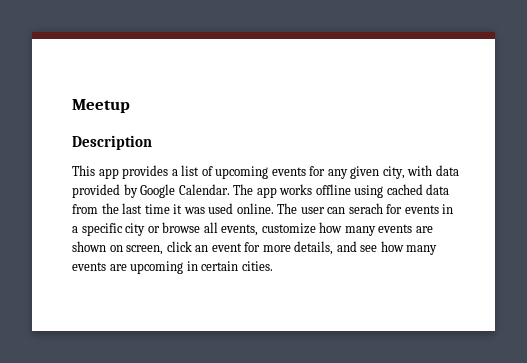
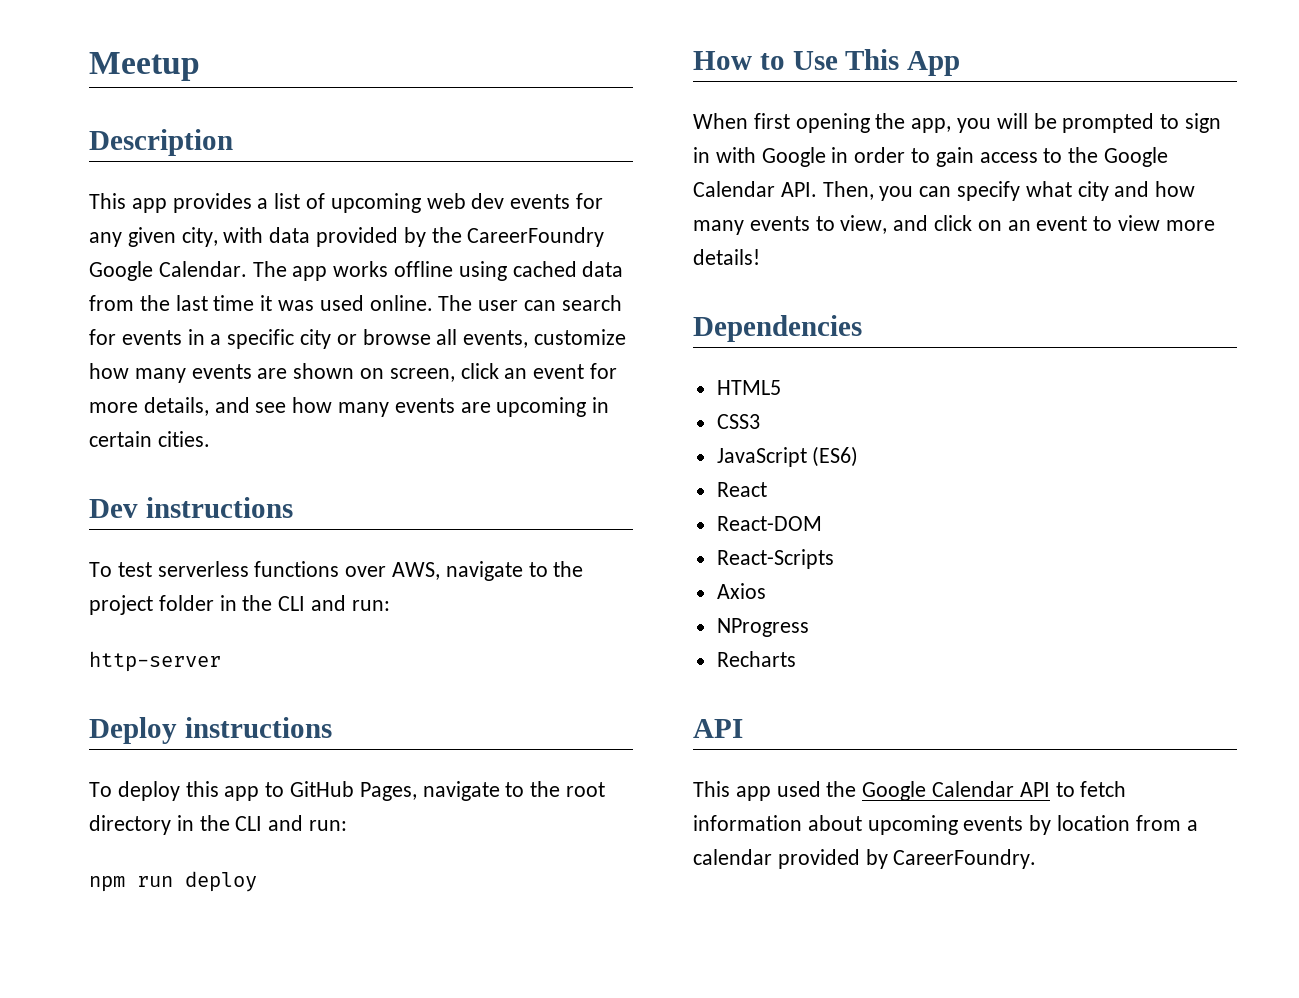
(269, 172) none -> [426,193,505,209] web dev
(138, 191) none -> [431,227,605,247] the CareerFoundry
[348,203,383,214] serach -> [561,295,622,311] search
(273, 266) none -> [89,497,293,518] [89,561,584,581] [89,595,390,615] [89,651,221,672] [89,717,332,744] [89,781,606,801] [89,815,348,835] [89,871,257,892] [693,49,961,76] [693,113,1222,133] [693,147,1169,167] [693,181,1196,201] [693,215,1215,235] [693,249,760,265] [693,315,862,342] [716,380,781,395] [716,414,760,429] [716,446,859,467] [716,482,767,497] [716,516,822,531] [716,549,834,569] [716,583,766,599] [716,618,809,637] [716,651,796,667] [693,719,743,738] [693,781,1127,801] [693,815,1198,835] [693,849,1037,869] // Dev instructions // To test serverless functions over AWS, navigate to the project folder in the CLI and run: // http-server // Deploy instructions // To deploy this app to GitHub Pages, navigate to the root directory in the CLI and run: // npm run deploy // How to Use This App // When first opening the app, you will be prompted to sign in with Google in order to gain access to the Google Calendar API. Then, you can specify what city and how many events to view, and click on an event to view more details! // Dependencies // HTML5 // CSS3 // JavaScript (ES6) // React // React-DOM // React-Scripts // Axios // NProgress // Recharts // API // This app used the Google Calendar API to fetch information about upcoming events by location from a calendar provided by CareerFoundry.

